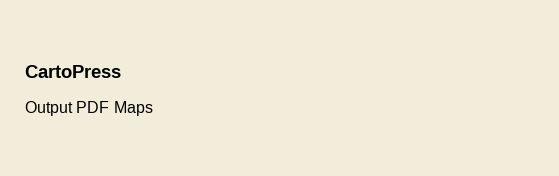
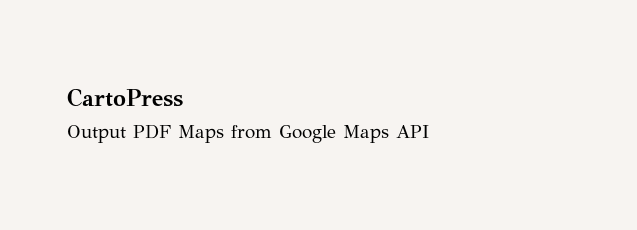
(153, 108) none -> [231,125,429,143] from Google Maps API

